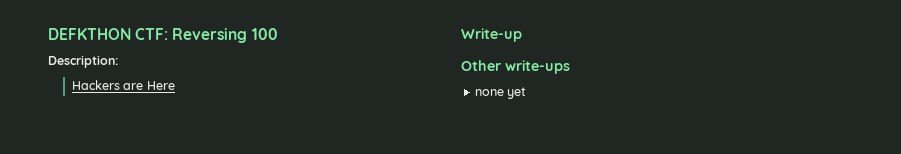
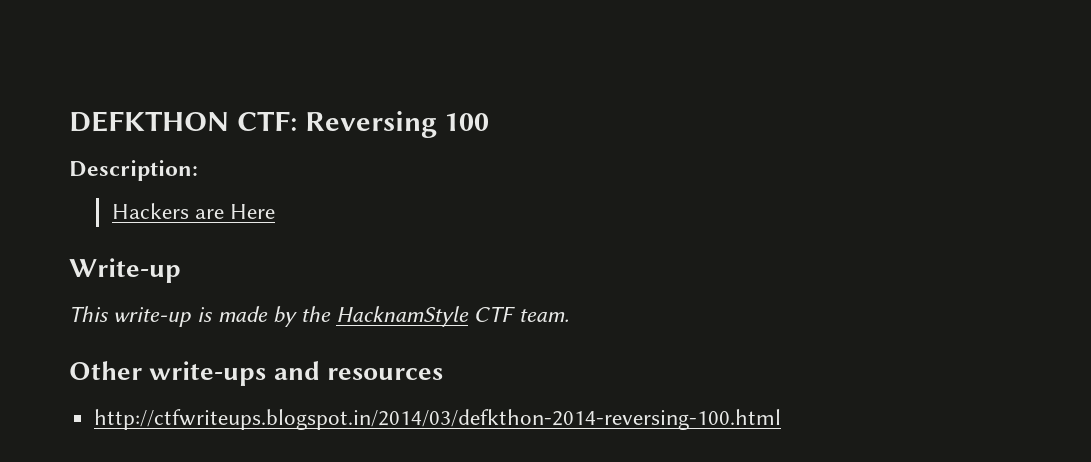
(522, 35) none -> [69,306,569,327] // This write-up is made by the HacknamStyle CTF team.
[474,87,527,99] // none yet -> [273,361,443,380] [94,409,782,430] and resources // http://ctfwriteups.blogspot.in/2014/03/defkthon-2014-reversing-100.html

